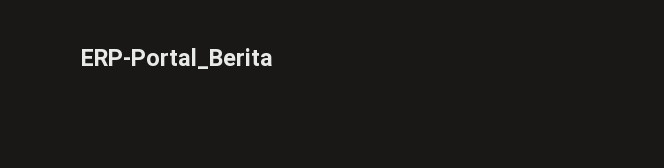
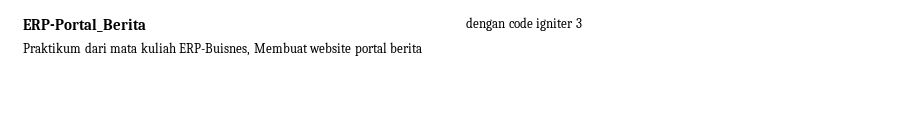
(273, 58) none -> [23,42,423,56] [466,17,582,31] // Praktikum dari mata kuliah ERP-Buisnes, Membuat website portal berita dengan code igniter 3

